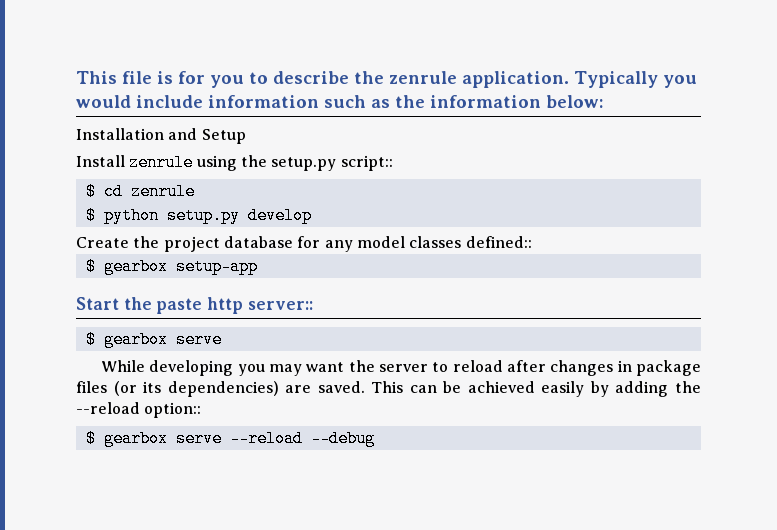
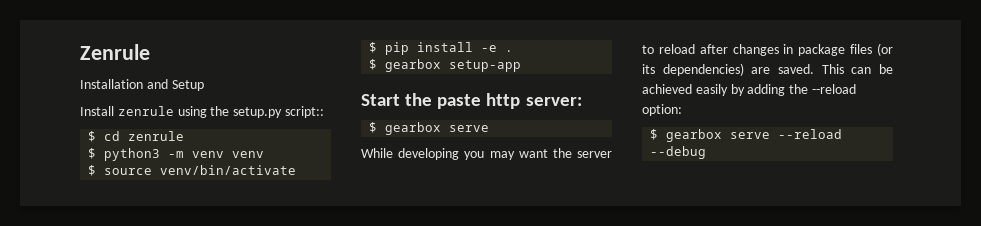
[76,71,697,88] [76,95,604,108] This file is for you to describe the zenrule application. Typically you would include information such as the information below: -> [80,44,150,60] Zenrule
[103,207,312,224] [76,236,532,252] python setup.py develop // Create the project database for any model classes defined:: -> [104,148,265,161] [88,165,297,176] [369,42,514,55] python3 -m venv venv // $ source venv/bin/activate // $ pip install -e .
[247,301,313,310] server:: -> [525,97,582,106] server:
[144,402,202,418] option:: -> [642,104,682,116] option:

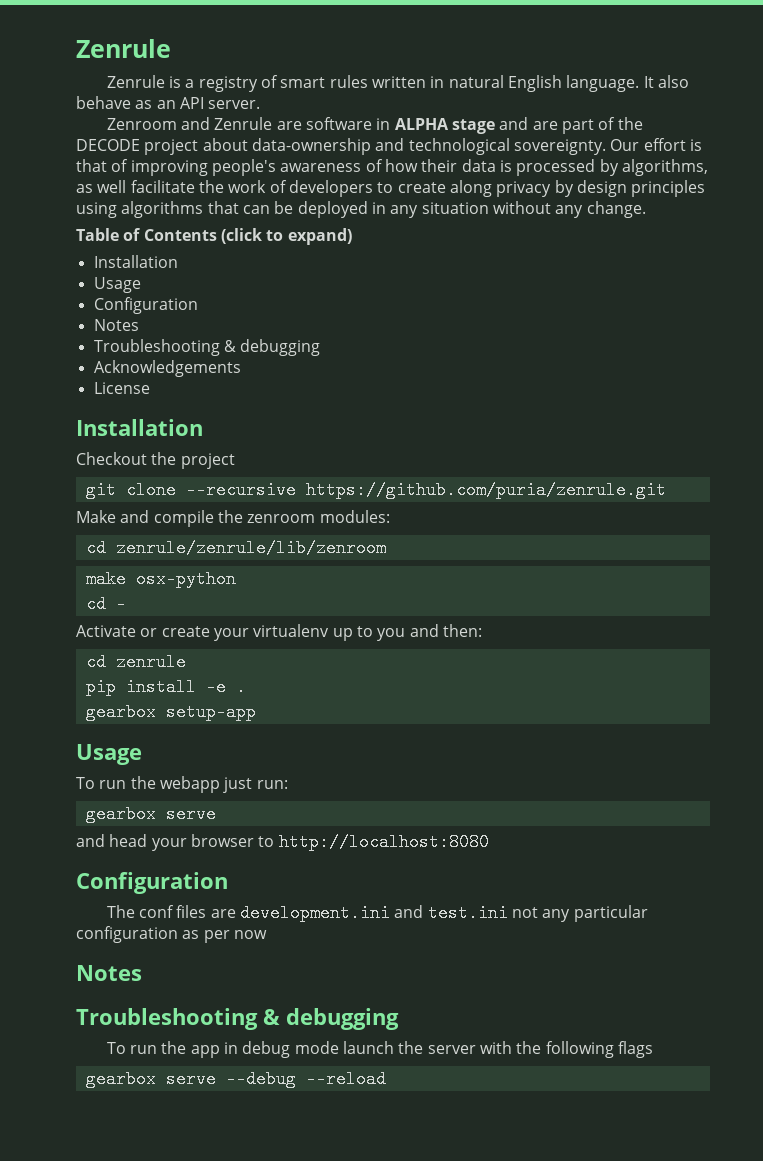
[80,79,204,91] [80,106,324,118] [88,131,185,142] [88,148,265,161] [88,165,297,176] [369,42,378,53] Installation and Setup // Install zenrule using the setup.py script:: // $ cd zenrule // $ python3 -m venv venv // $ source venv/bin/activate // $ -> [106,75,689,92] [76,96,261,109] [106,117,643,134] [76,138,702,155] [76,159,708,176] [76,180,706,197] [76,201,646,218] [76,228,352,245] [93,255,178,268] [93,277,141,293] [93,297,198,314] [93,319,139,331] [93,339,321,356] [93,360,241,377] [93,382,150,394] [76,419,203,436] [76,452,235,469] [85,481,666,499] [76,510,390,527] [85,539,386,557] [85,570,236,588] [85,595,126,613] [76,624,482,641] [85,653,186,671] Zenrule is a registry of smart rules written in natural English language. It also behave as an API server. // Zenroom and Zenrule are software in ALPHA stage and are part of the DECODE project about data-ownership and technological sovereignty. Our effort is that of improving people's awareness of how their data is processed by algorithms, as well facilitate the work of developers to create along privacy by design principles using algorithms that can be deployed in any situation without any change. // Table of Contents (click to expand) // Installation // Usage // Configuration // Notes // Troubleshooting & debugging // Acknowledgements // License // Installation // Checkout the project // git clone --recursive https://github.com/puria/zenrule.git // Make and compile the zenroom modules: // cd zenrule/zenrule/lib/zenroom // make osx-python // cd - // Activate or create your virtualenv up to you and then: // cd zenrule //
[369,59,378,70] $ -> (246, 687) none
[361,93,582,109] [369,122,490,135] [361,148,612,160] [642,43,893,56] [642,63,893,76] [642,84,856,96] [642,104,682,116] [650,129,843,142] [650,146,707,159] Start the paste http server: // $ gearbox serve // While developing you may want the server to reload after changes in package files (or its dependencies) are saved. This can be achieved easily by adding the --reload option: // $ gearbox serve --reload --debug -> [76,744,142,765] [76,776,288,793] [85,805,216,823] [76,833,489,851] [76,872,228,894] [106,904,648,922] [76,926,267,943] [76,965,142,981] [76,1008,399,1030] [106,1041,653,1058] [85,1070,386,1088] Usage // To run the webapp just run: // gearbox serve // and head your browser to http://localhost:8080 // Configuration // The conf files are development.ini and test.ini not any particular configuration as per now // Notes // Troubleshooting & debugging // To run the app in debug mode launch the server with the following flags // gearbox serve --debug --reload

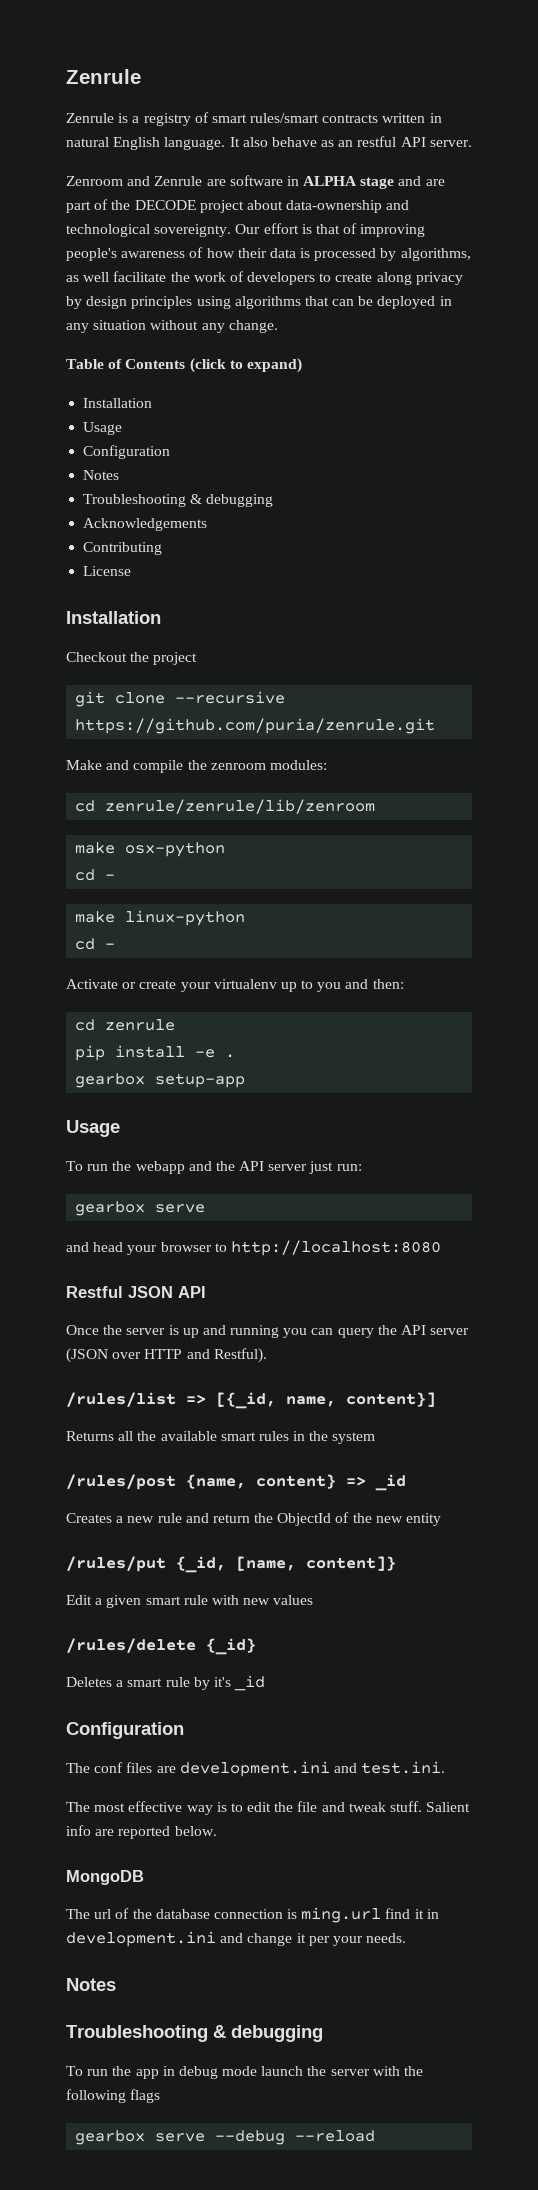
[329,75,368,88] rules -> [250,113,379,123] rules/smart contracts
(176, 104) none -> [357,136,397,147] restful
(241, 368) none -> [83,542,163,555] // Contributing
(126, 604) none -> [75,910,246,926] [75,938,116,950] // make linux-python // cd -
(220, 784) none -> [188,1161,308,1171] and the API server
(489, 842) none -> [66,1286,206,1298] [66,1325,470,1338] [66,1348,267,1363] [66,1392,436,1409] [66,1431,376,1444] [66,1474,406,1491] [66,1512,442,1526] [66,1556,396,1573] [66,1595,314,1608] [66,1638,256,1655] [66,1675,266,1691] // Restful JSON API // Once the server is up and running you can query the API server (JSON over HTTP and Restful). // /rules/list => [{_id, name, content}] // Returns all the available smart rules in the system // /rules/post {name, content} => _id // Creates a new rule and return the ObjectId of the new entity // /rules/put {_id, [name, content]} // Edit a given smart rule with new values // /rules/delete {_id} // Deletes a smart rule by it's _id
[427,904,648,922] [76,926,267,943] test.ini not any particular configuration as per now -> [361,1761,446,1774] [66,1801,471,1815] [66,1825,217,1839] [66,1870,144,1885] [66,1907,439,1923] [66,1931,407,1947] test.ini. // The most effective way is to edit the file and tweak stuff. Salient info are reported below. // MongoDB // The url of the database connection is ming.url find it in development.ini and change it per your needs.

